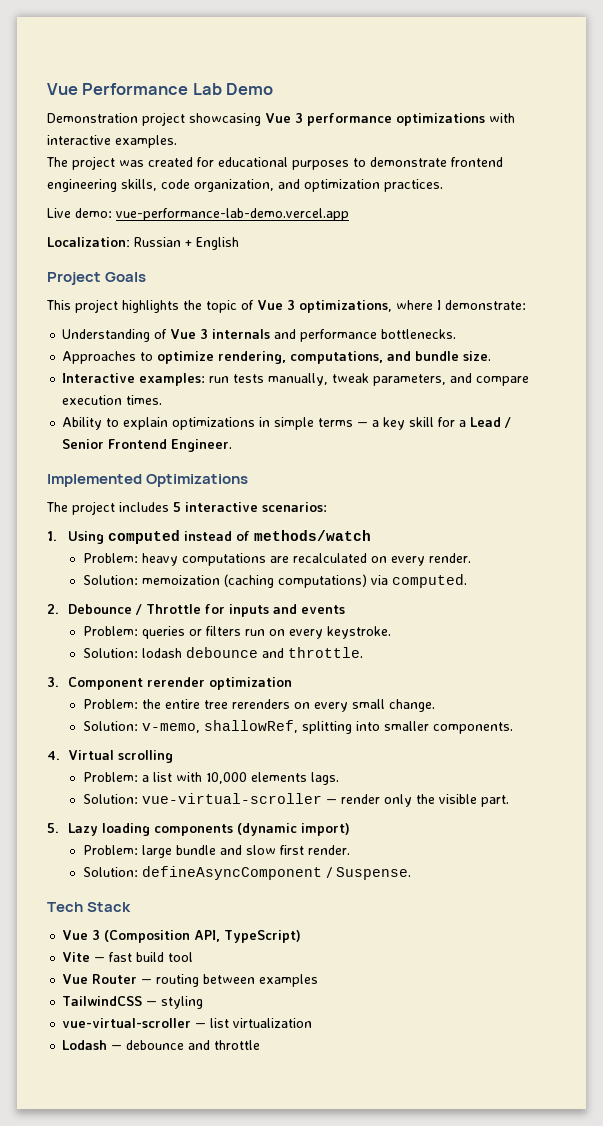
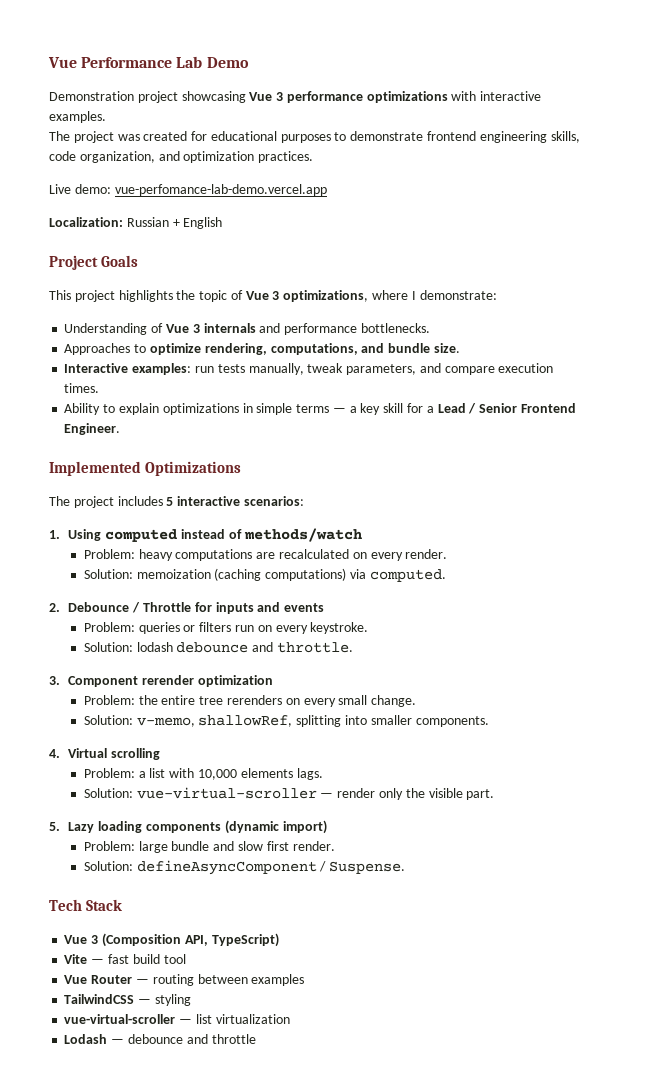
[116,208,349,221] vue-performance-lab-demo.vercel.app -> [114,184,327,196] vue-perfomance-lab-demo.vercel.app

